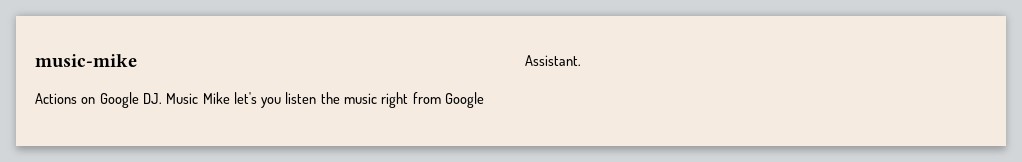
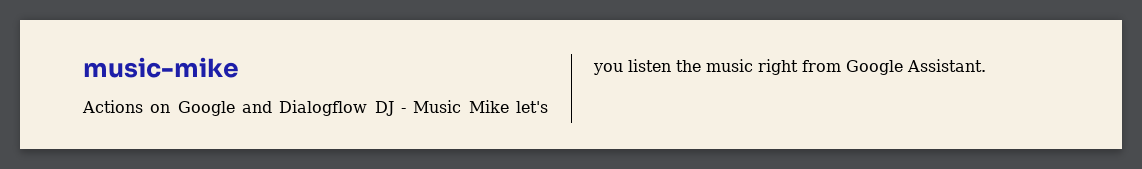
[142,93,162,104] DJ. -> [242,100,406,116] and Dialogflow DJ -

